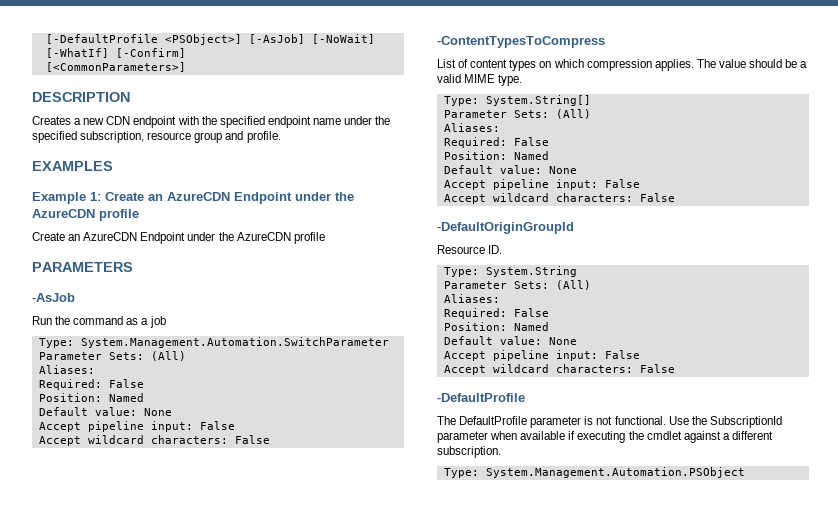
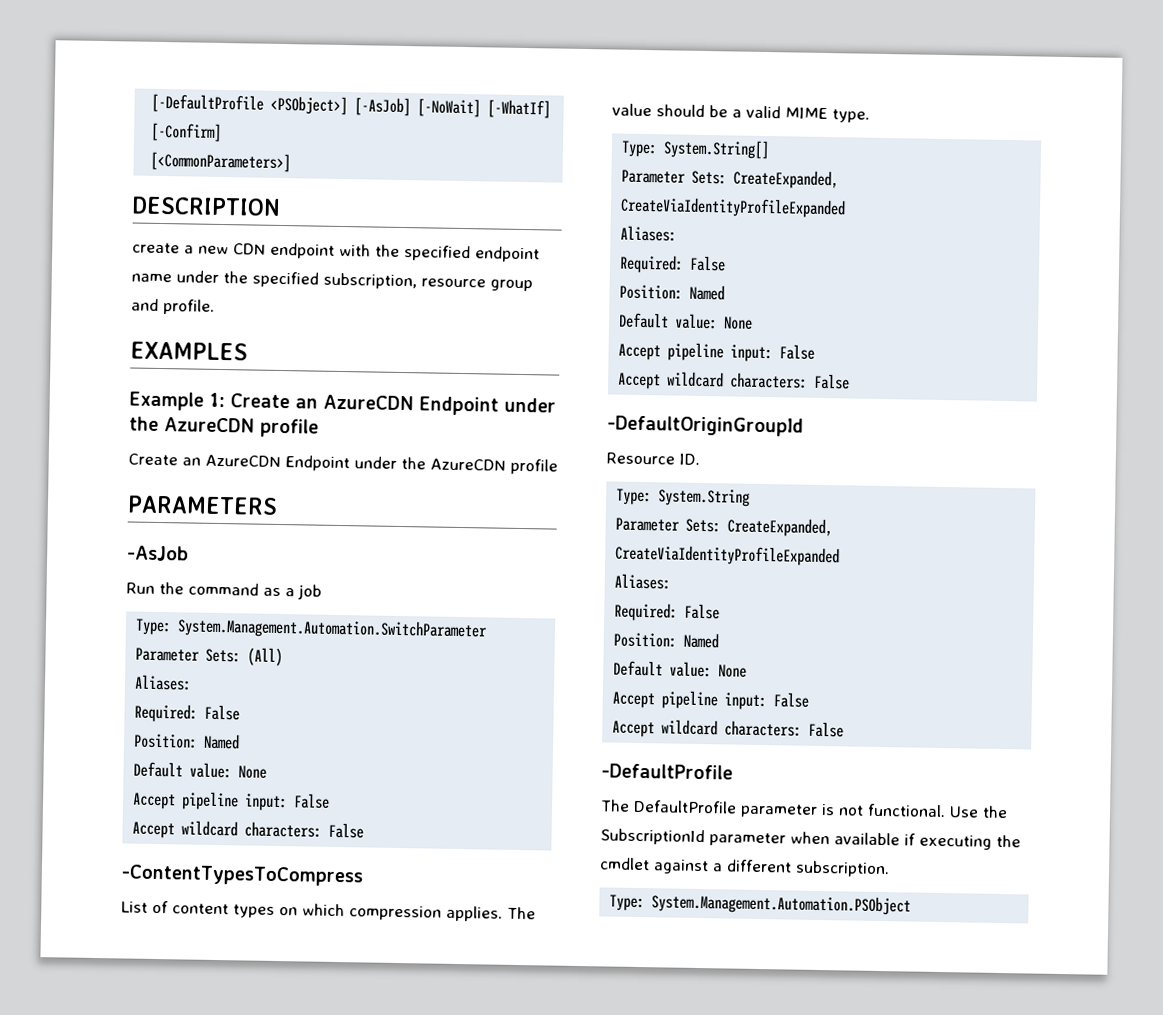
[32,116,71,125] Creates -> [132,242,180,254] create
[555,109,591,119] (All) -> [733,169,840,190] [620,196,847,219] CreateExpanded, CreateViaIdentityProfileExpanded
[555,280,591,290] (All) -> [727,517,834,538] [615,544,841,567] CreateExpanded, CreateViaIdentityProfileExpanded

